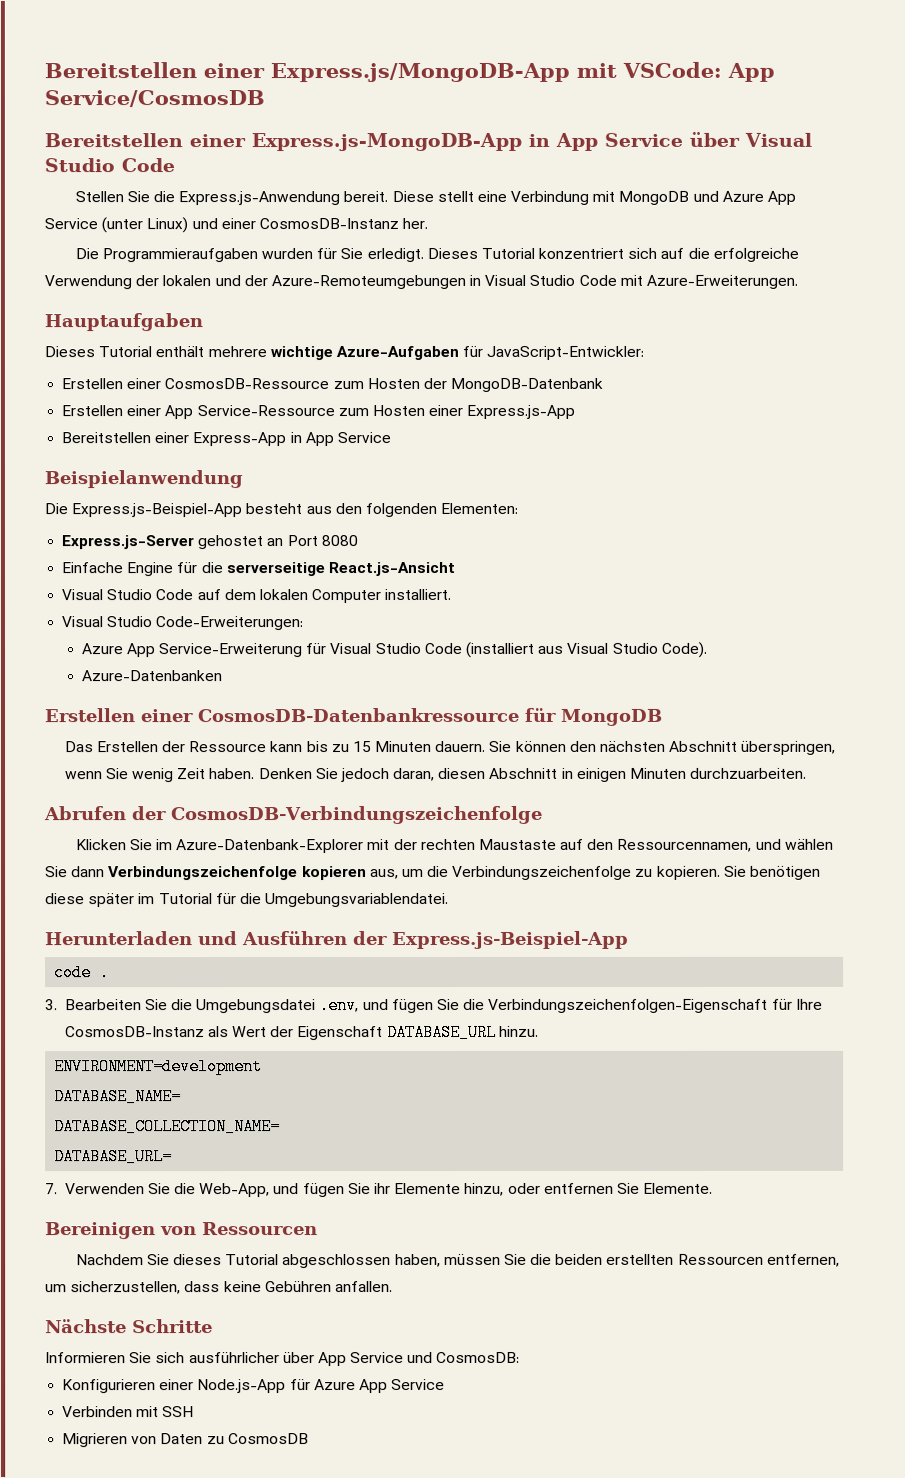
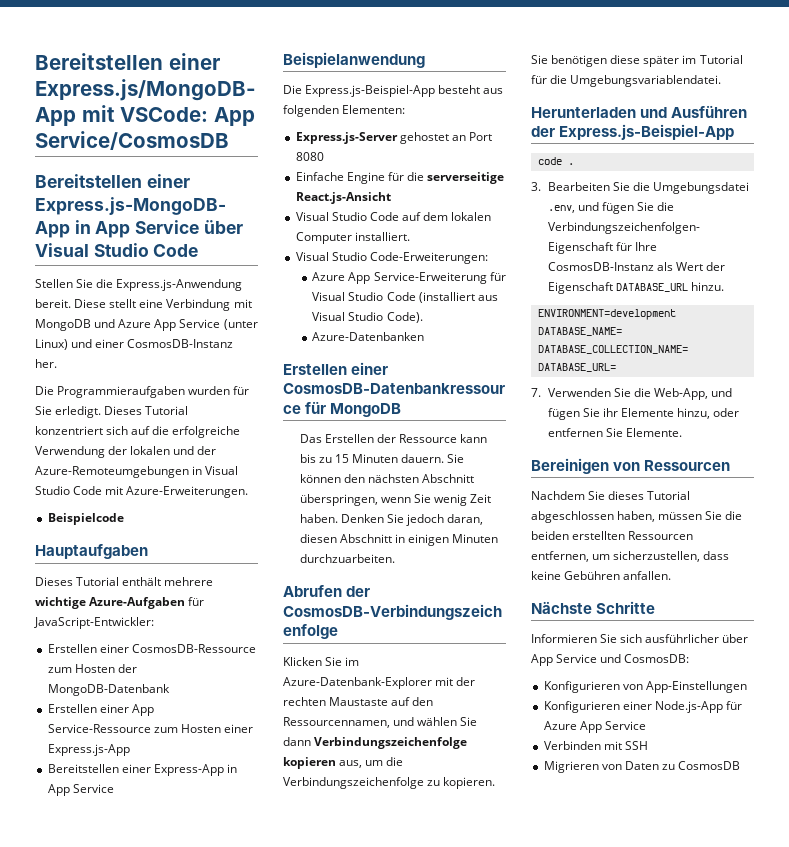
(799, 281) none -> [47,513,124,525] // Beispielcode
[334,503,362,515] den -> (504, 91) none
(521, 1357) none -> [543,681,747,693] // Konfigurieren von App-Einstellungen

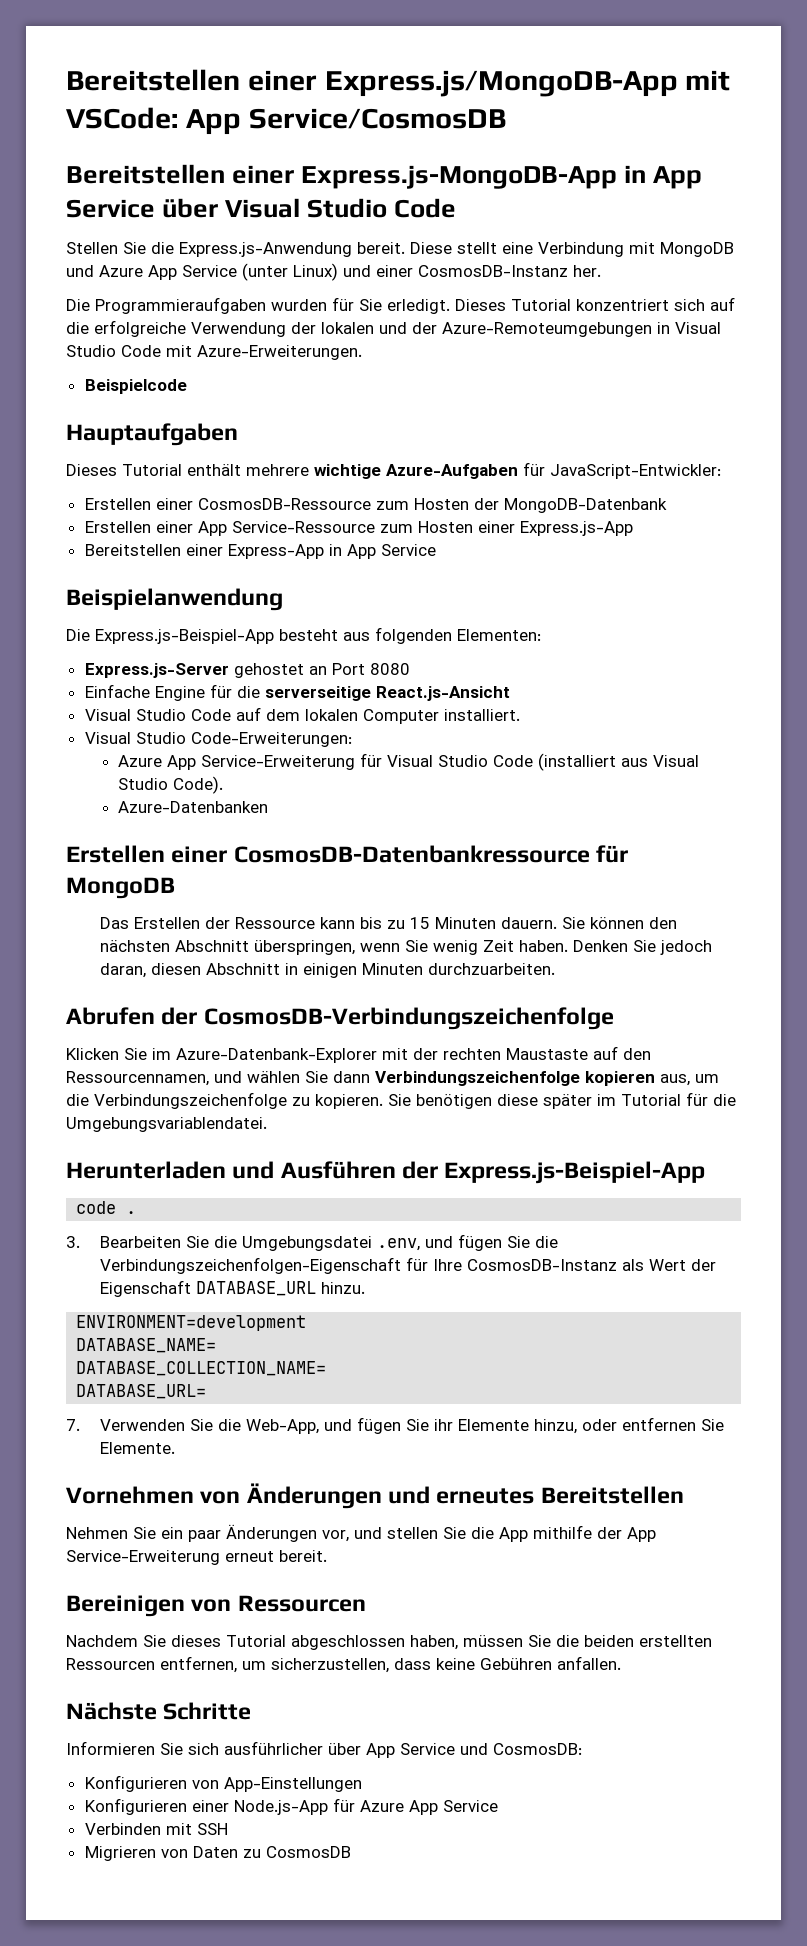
(682, 432) none -> [66,1483,684,1509] [66,1524,656,1542] [66,1550,327,1565] // Vornehmen von Änderungen und erneutes Bereitstellen // Nehmen Sie ein paar Änderungen vor, und stellen Sie die App mithilfe der App Service-Erweiterung erneut bereit.

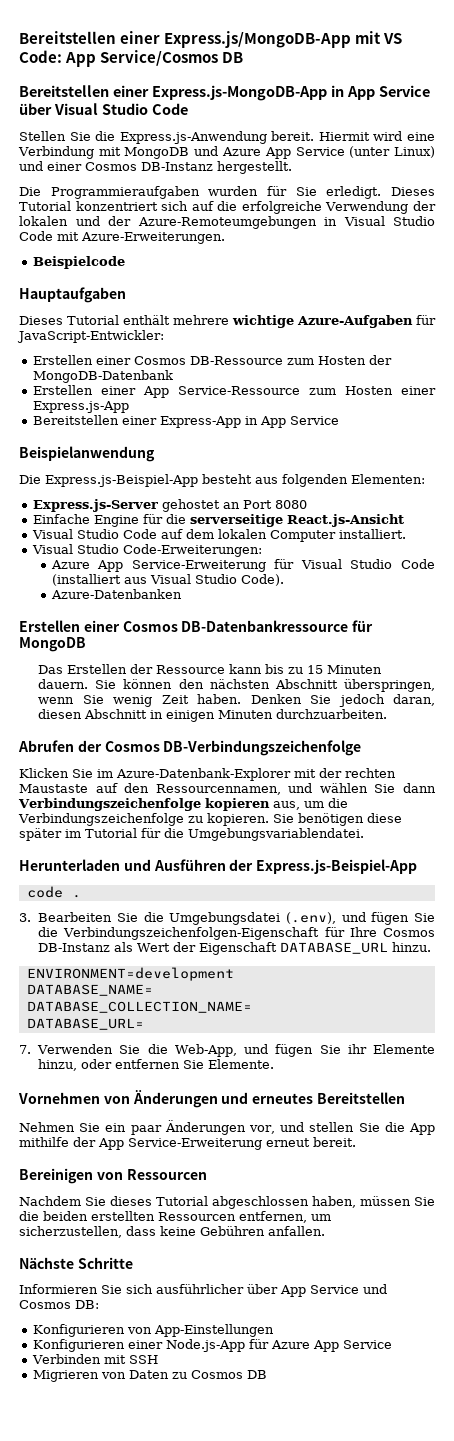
[66,107,506,135] VSCode: App Service/CosmosDB -> [383,33,403,44] [19,50,244,67] VS Code: App Service/Cosmos DB
[410,242,497,254] Diese stellt -> [318,131,403,141] Hiermit wird
[418,265,601,277] CosmosDB-Instanz her. -> [85,161,292,174] Cosmos DB-Instanz hergestellt.
[197,498,371,510] CosmosDB-Ressource -> [133,356,283,365] Cosmos DB-Ressource
[233,845,590,863] CosmosDB-Datenbankressource -> [122,620,349,632] Cosmos DB-Datenbankressource
[203,1007,614,1030] CosmosDB-Verbindungszeichenfolge -> [104,740,362,756] Cosmos DB-Verbindungszeichenfolge
[376,1238,420,1251] .env, -> [285,912,336,924] (.env),
[466,1259,617,1271] CosmosDB-Instanz -> [382,928,435,937] [38,943,111,952] Cosmos DB-Instanz
[493,1743,582,1755] CosmosDB: -> [19,1300,99,1309] Cosmos DB:
[265,1846,351,1858] CosmosDB -> [190,1370,267,1379] Cosmos DB

